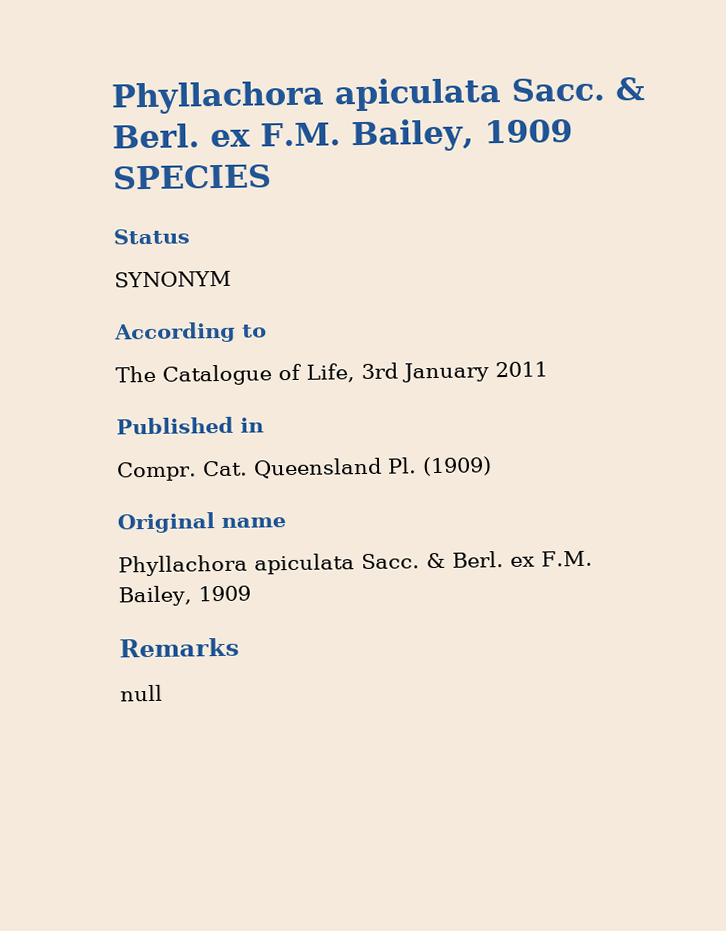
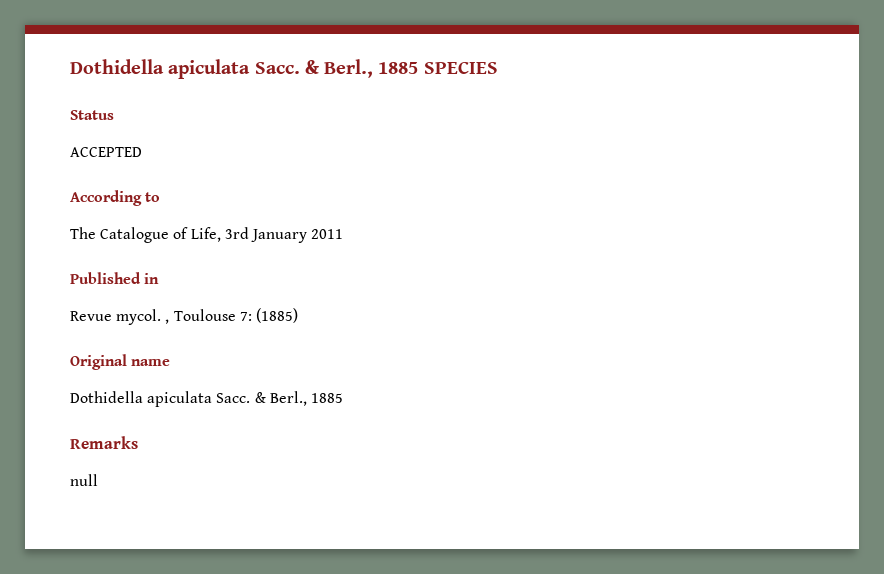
[111,77,645,115] [112,118,573,153] Phyllachora apiculata Sacc. & Berl. ex F.M. Bailey, 1909 -> [70,59,419,79] Dothidella apiculata Sacc. & Berl., 1885
[114,270,232,288] SYNONYM -> [70,147,142,157] ACCEPTED
[116,456,492,482] Compr. Cat. Queensland Pl. (1909) -> [70,308,298,325] Revue mycol. , Toulouse 7: (1885)
[118,550,593,577] [118,585,251,607] Phyllachora apiculata Sacc. & Berl. ex F.M. Bailey, 1909 -> [70,391,343,407] Dothidella apiculata Sacc. & Berl., 1885

